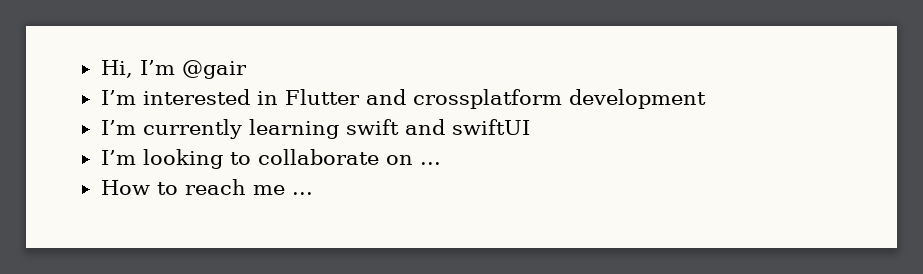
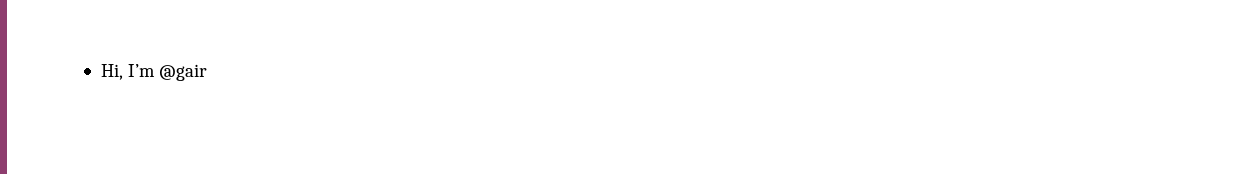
[100,89,706,109] [100,119,530,139] [100,149,441,169] [100,179,313,195] // I’m interested in Flutter and crossplatform development // I’m currently learning swift and swiftUI // I’m looking to collaborate on ... // How to reach me ... -> (208, 72) none

